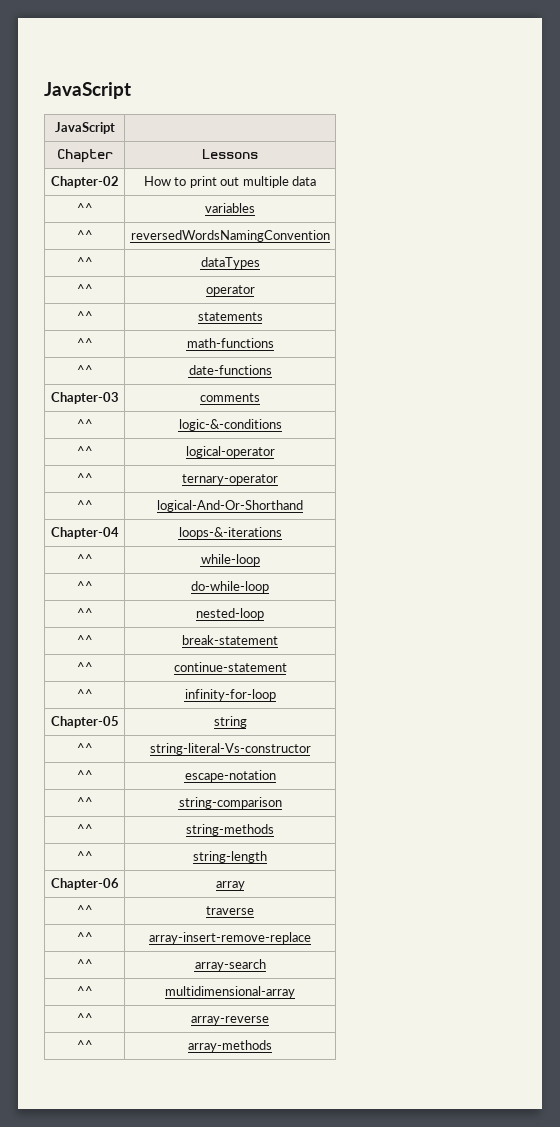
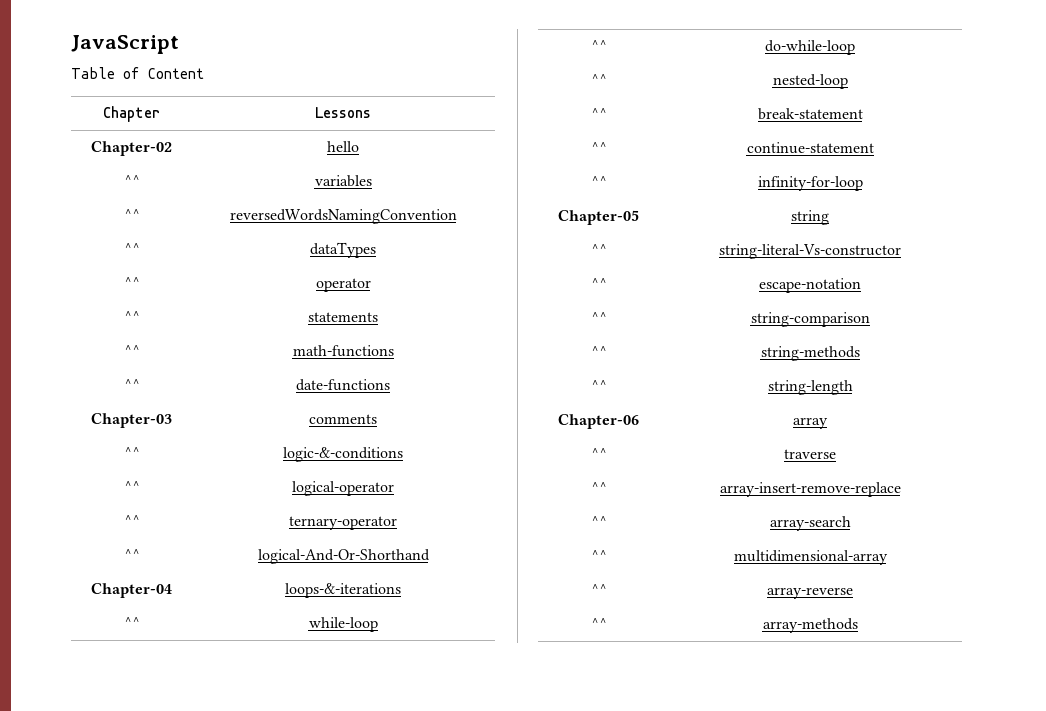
[44,82,131,99] [54,122,115,134] JavaScript // JavaScript | -> [71,35,179,54] [71,67,204,79] JavaScript // Table of Content
[143,176,317,188] How to print out multiple data -> [327,141,359,152] hello

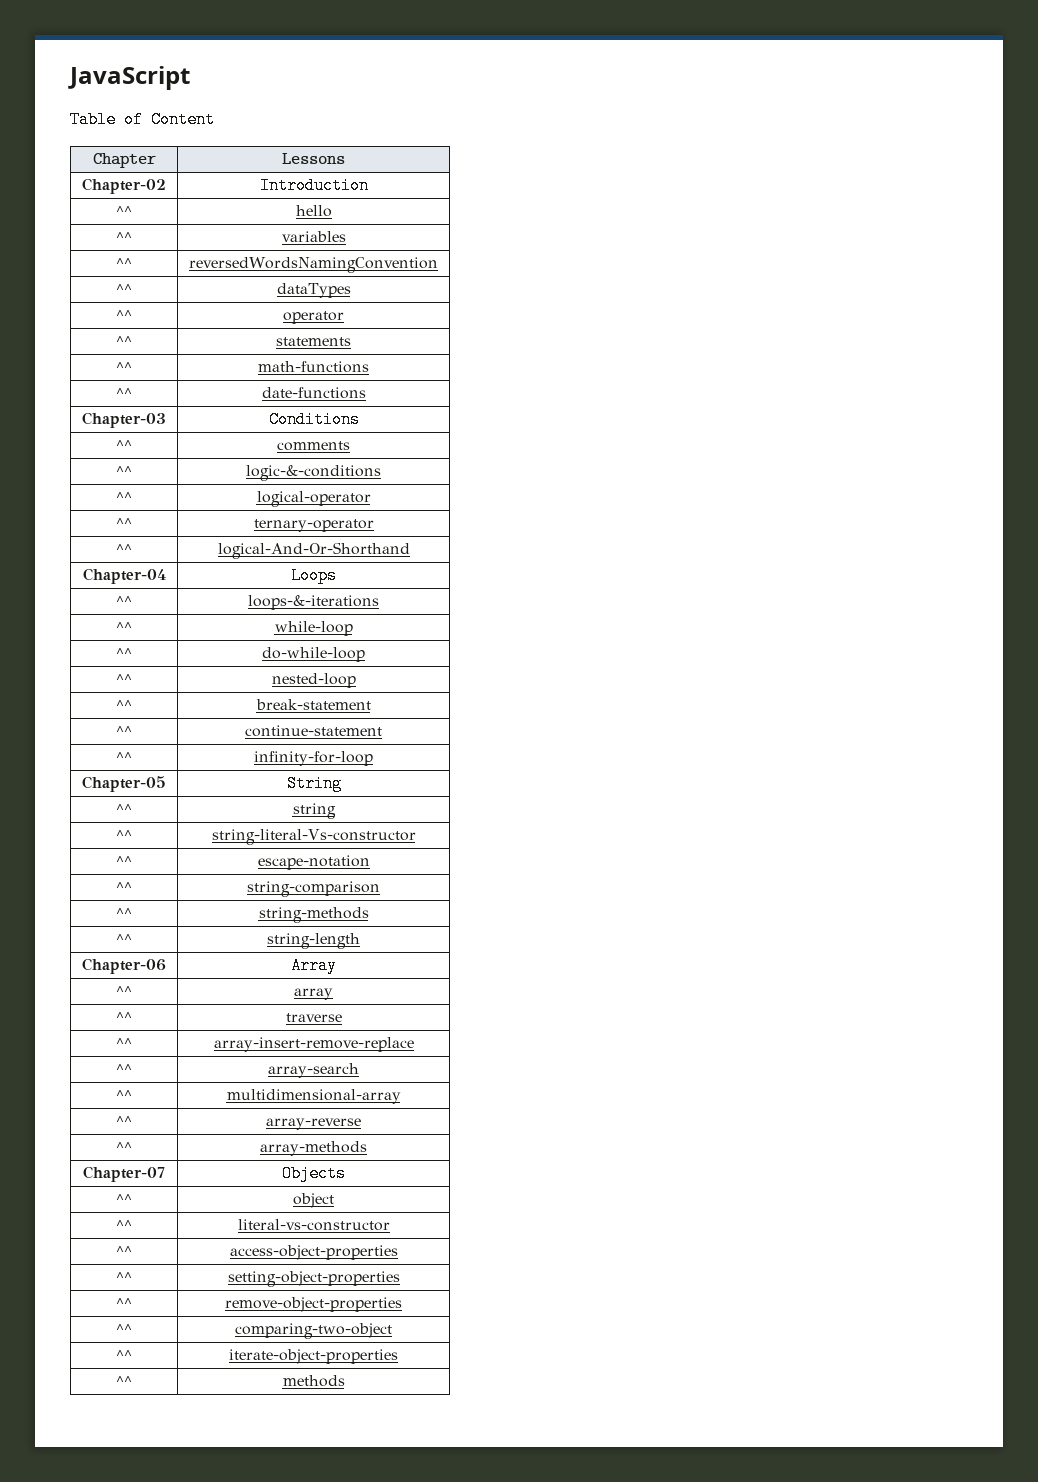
(172, 148) none -> [259,177,369,194] [116,206,132,216] | Introduction // ^^
(172, 420) none -> [268,411,360,428] [116,440,132,450] | Conditions // ^^
(172, 590) none -> [291,567,337,584] [116,596,132,606] | Loops // ^^
(639, 217) none -> [286,775,342,792] [116,804,132,814] | String // ^^
(639, 421) none -> [291,957,337,974] [116,986,132,996] | Array // ^^
(858, 625) none -> [83,1166,165,1182] [282,1165,346,1182] [116,1194,132,1204] [293,1193,334,1208] [116,1220,132,1230] [237,1219,390,1231] [116,1246,132,1256] [229,1245,398,1260] [116,1272,132,1282] [227,1271,400,1287] [116,1298,132,1308] [225,1297,402,1312] [116,1324,132,1334] [235,1323,392,1339] [116,1350,132,1360] [229,1349,398,1364] [116,1376,132,1386] [282,1375,345,1387] // Chapter-07 | Objects // ^^ | object // ^^ | literal-vs-constructor // ^^ | access-object-properties // ^^ | setting-object-properties // ^^ | remove-object-properties // ^^ | comparing-two-object // ^^ | iterate-object-properties // ^^ | methods

